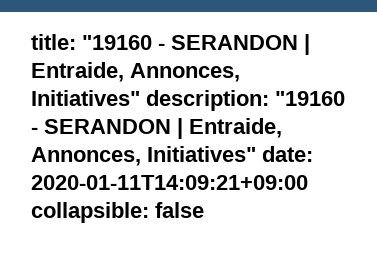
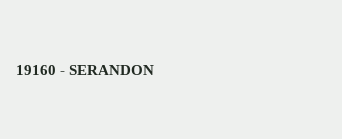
[31,34,310,55] [31,62,240,82] [31,90,345,111] [31,118,282,139] [31,146,313,166] [31,175,308,190] [31,202,204,223] title: "19160 - SERANDON | Entraide, Annonces, Initiatives" description: "19160 - SERANDON | Entraide, Annonces, Initiatives" date: 2020-01-11T14:09:21+09:00 collapsible: false -> [16,65,155,75] 19160 - SERANDON

